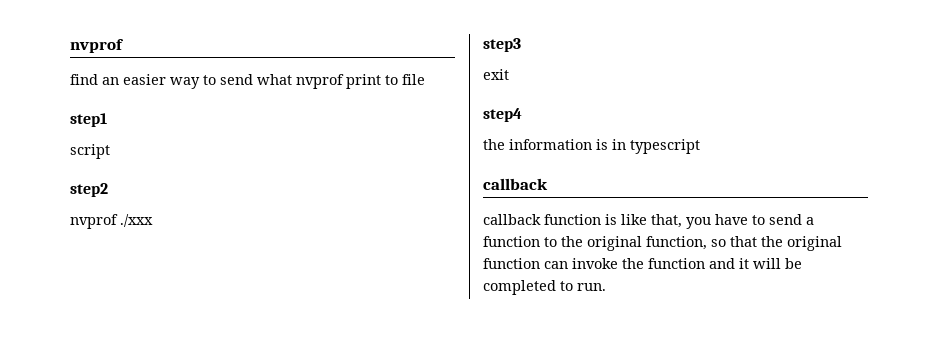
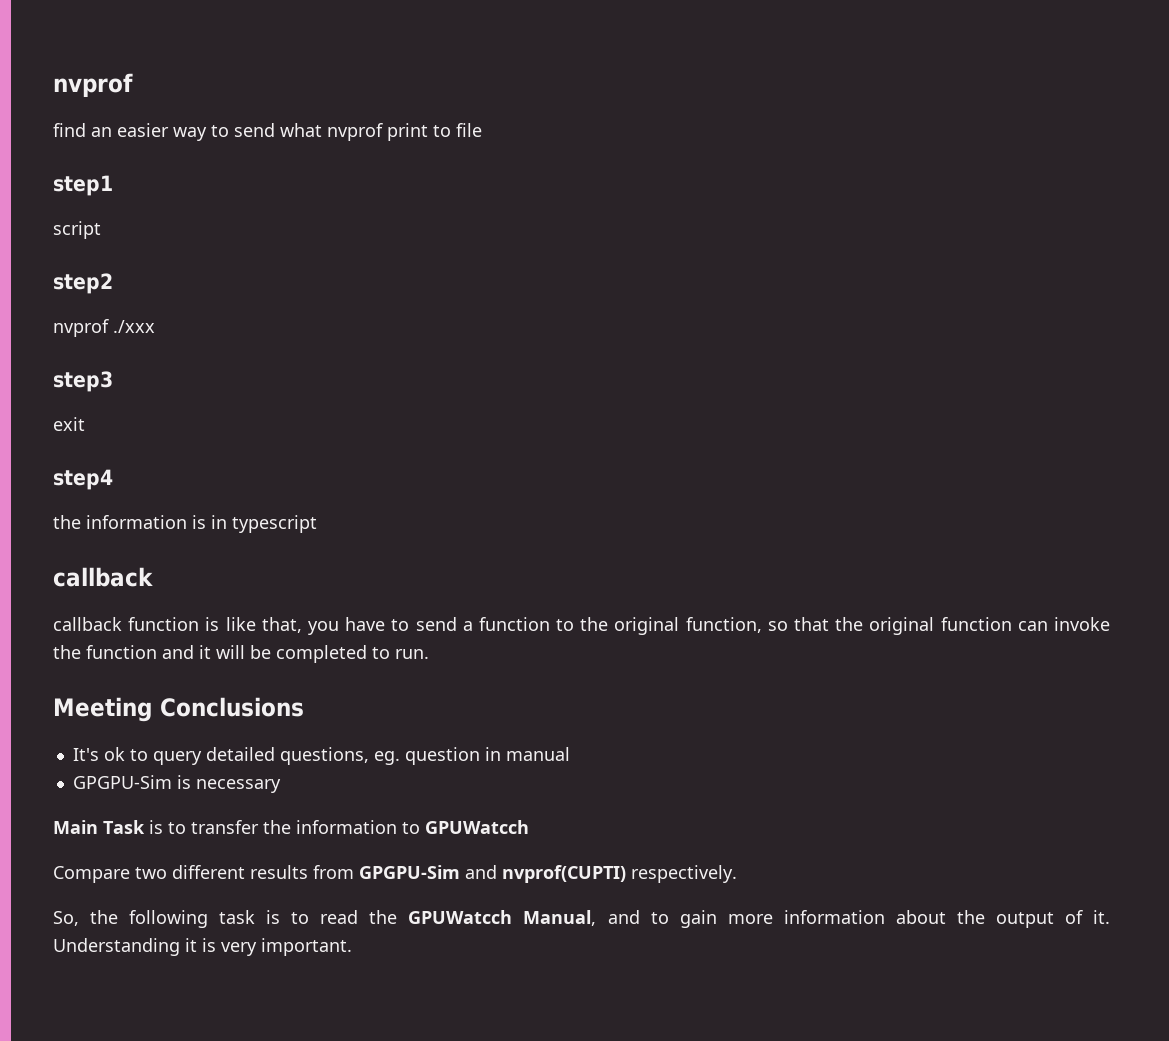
(606, 287) none -> [53,697,304,722] [72,747,570,765] [72,775,281,793] [53,820,529,834] [53,865,737,883] [53,910,1111,928] [53,938,352,956] // Meeting Conclusions // It's ok to query detailed questions, eg. question in manual // GPGPU-Sim is necessary // Main Task is to transfer the information to GPUWatcch // Compare two different results from GPGPU-Sim and nvprof(CUPTI) respectively. // So, the following task is to read the GPUWatcch Manual, and to gain more information about the output of it. Understanding it is very important.

